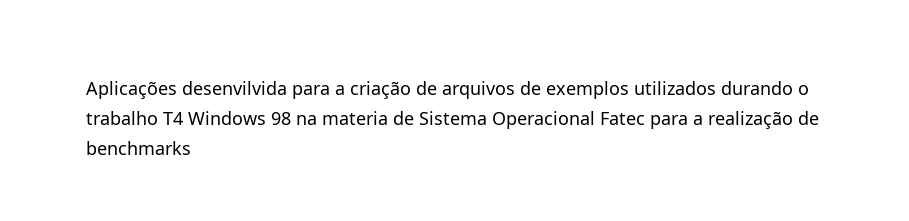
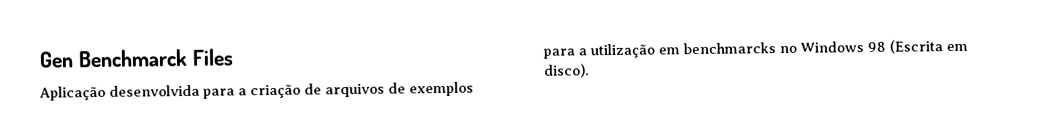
[86,81,287,99] Aplicações desenvilvida -> [39,48,233,68] [39,84,200,101] Gen Benchmarck Files // Aplicação desenvolvida
[634,81,809,95] [86,111,819,129] [86,141,191,155] utilizados durando o trabalho T4 Windows 98 na materia de Sistema Operacional Fatec para a realização de benchmarks -> [543,39,968,59] [543,63,589,78] para a utilização em benchmarcks no Windows 98 (Escrita em disco).

